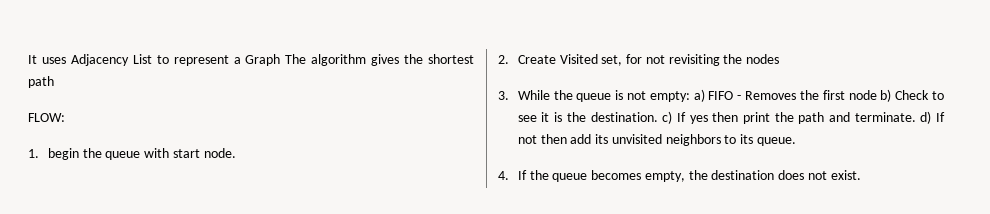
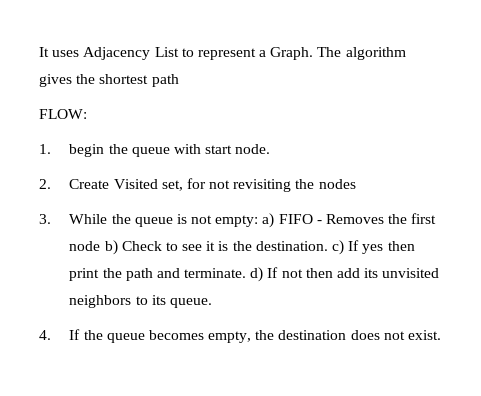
[245,54,281,66] Graph -> [270,47,314,60] Graph.

